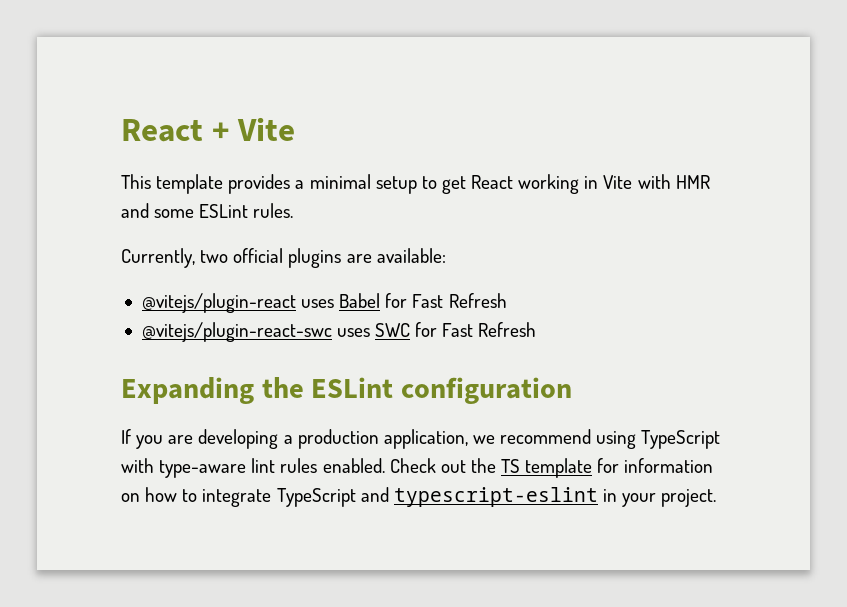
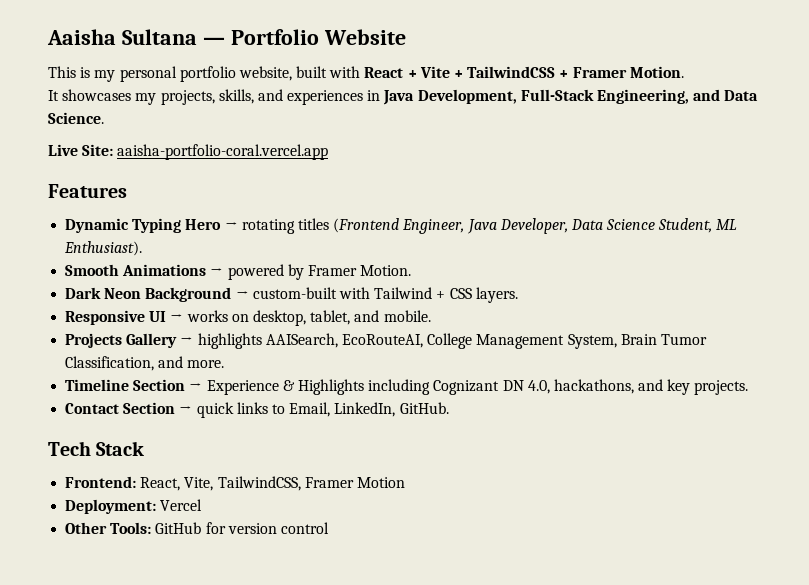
[121,117,295,142] [121,174,710,194] [121,203,294,218] [121,248,446,268] [141,293,507,313] [141,322,537,342] [121,377,573,404] [121,429,721,449] [121,458,714,478] [121,487,717,507] React + Vite // This template provides a minimal setup to get React working in Vite with HMR and some ESLint rules. // Currently, two official plugins are available: // @vitejs/plugin-react uses Babel for Fast Refresh // @vitejs/plugin-react-swc uses SWC for Fast Refresh // Expanding the ESLint configuration // If you are developing a production application, we recommend using TypeScript with type-aware lint rules enabled. Check out the TS template for information on how to integrate TypeScript and typescript-eslint in your project. -> [47,29,406,45] [48,66,684,82] [48,89,759,105] [48,112,104,124] [48,144,329,160] [48,184,127,198] [65,218,738,234] [64,241,143,256] [65,264,412,280] [65,287,518,303] [65,310,431,326] [65,333,707,349] [65,356,225,371] [65,379,749,395] [65,402,449,418] [48,441,145,456] [65,476,405,491] [65,499,203,514] [65,522,329,534] Aaisha Sultana — Portfolio Website // This is my personal portfolio website, built with React + Vite + TailwindCSS + Framer Motion. // It showcases my projects, skills, and experiences in Java Development, Full-Stack Engineering, and Data Science. // Live Site: aaisha-portfolio-coral.vercel.app // Features // Dynamic Typing Hero → rotating titles (Frontend Engineer, Java Developer, Data Science Student, ML Enthusiast). // Smooth Animations → powered by Framer Motion. // Dark Neon Background → custom-built with Tailwind + CSS layers. // Responsive UI → works on desktop, tablet, and mobile. // Projects Gallery → highlights AAISearch, EcoRouteAI, College Management System, Brain Tumor Classification, and more. // Timeline Section → Experience & Highlights including Cognizant DN 4.0, hackathons, and key projects. // Contact Section → quick links to Email, LinkedIn, GitHub. // Tech Stack // Frontend: React, Vite, TailwindCSS, Framer Motion // Deployment: Vercel // Other Tools: GitHub for version control

